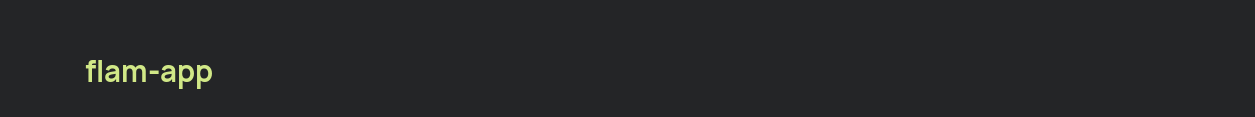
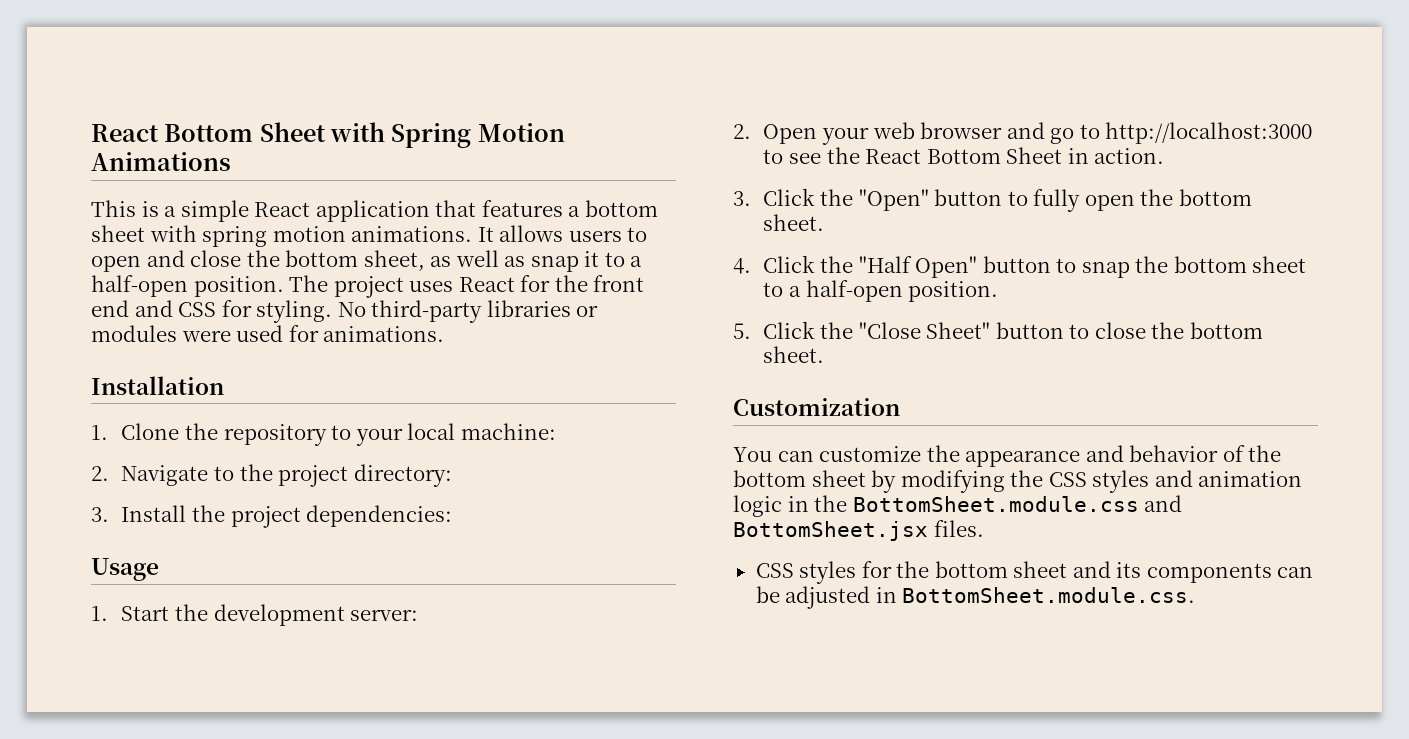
[85,60,213,89] flam-app -> [91,122,565,148] [91,152,231,171] [91,200,658,222] [91,225,648,247] [91,250,643,272] [91,275,645,298] [91,300,599,323] [91,325,445,342] [91,376,224,395] [91,423,556,446] [91,464,452,487] [91,505,453,528] [91,558,159,581] [91,604,419,626] [733,122,1313,145] [763,147,1165,164] [733,188,1252,212] [763,214,825,231] [733,255,1307,278] [763,280,999,302] [733,321,1263,339] [763,346,825,363] [733,398,900,416] [733,445,1282,467] [733,470,1303,493] [733,495,1183,517] [733,520,984,541] [755,561,1314,584] [755,586,1196,609] React Bottom Sheet with Spring Motion Animations // This is a simple React application that features a bottom sheet with spring motion animations. It allows users to open and close the bottom sheet, as well as snap it to a half-open position. The project uses React for the front end and CSS for styling. No third-party libraries or modules were used for animations. // Installation // 1. Clone the repository to your local machine: // 2. Navigate to the project directory: // 3. Install the project dependencies: // Usage // 1. Start the development server: // 2. Open your web browser and go to http://localhost:3000 to see the React Bottom Sheet in action. // 3. Click the "Open" button to fully open the bottom sheet. // 4. Click the "Half Open" button to snap the bottom sheet to a half-open position. // 5. Click the "Close Sheet" button to close the bottom sheet. // Customization // You can customize the appearance and behavior of the bottom sheet by modifying the CSS styles and animation logic in the BottomSheet.module.css and BottomSheet.jsx files. // CSS styles for the bottom sheet and its components can be adjusted in BottomSheet.module.css.

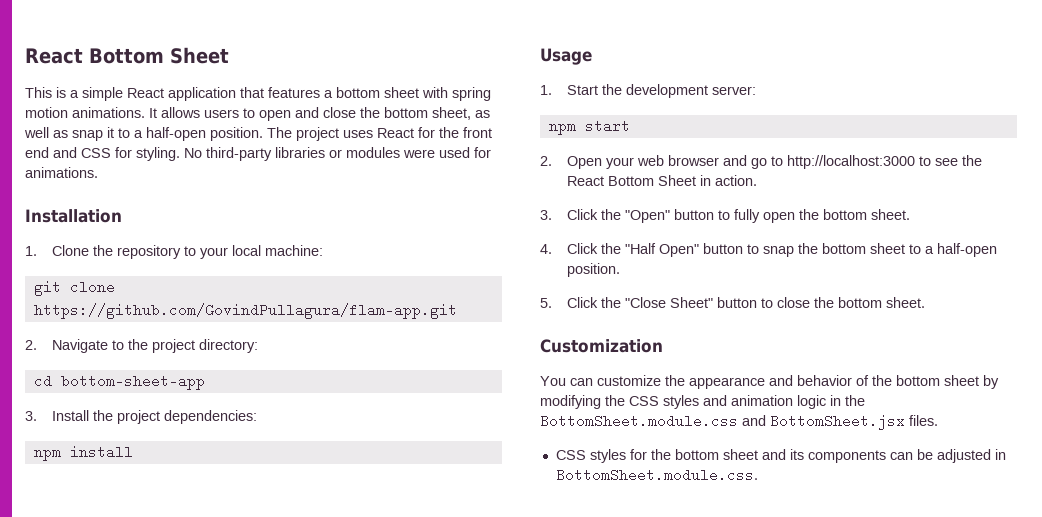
[91,122,565,148] [91,152,231,171] React Bottom Sheet with Spring Motion Animations -> [25,47,229,64] React Bottom Sheet
(556, 431) none -> [33,280,115,296] [33,303,457,319] // git clone https://github.com/GovindPullagura/flam-app.git
(452, 475) none -> [33,374,205,390] // cd bottom-sheet-app
(453, 516) none -> [33,445,133,461] // npm install
(419, 615) none -> [548,119,630,135] // npm start

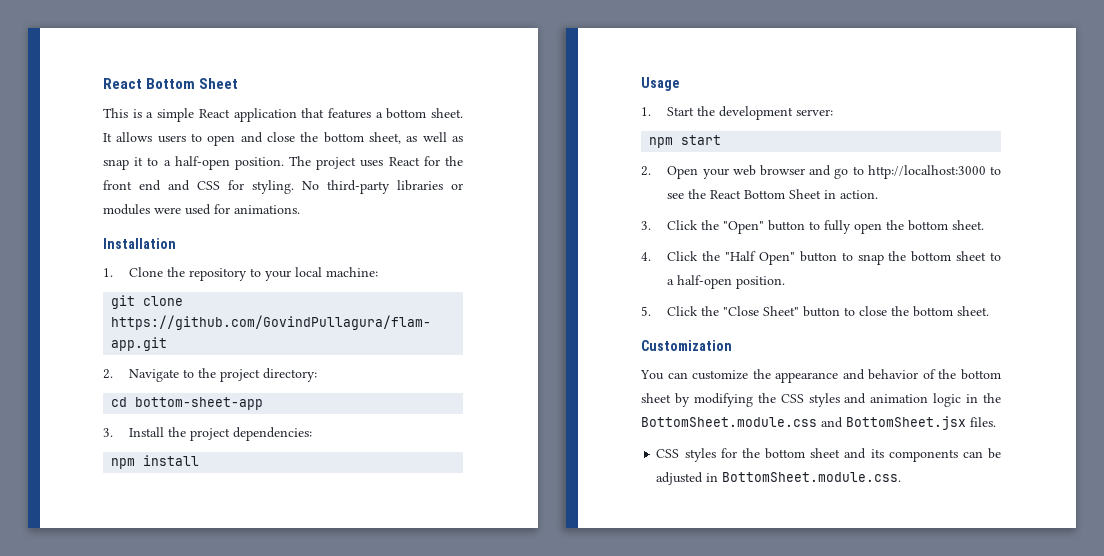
[384,87,491,101] [25,107,145,118] sheet with spring motion animations. -> [430,108,463,118] sheet.

